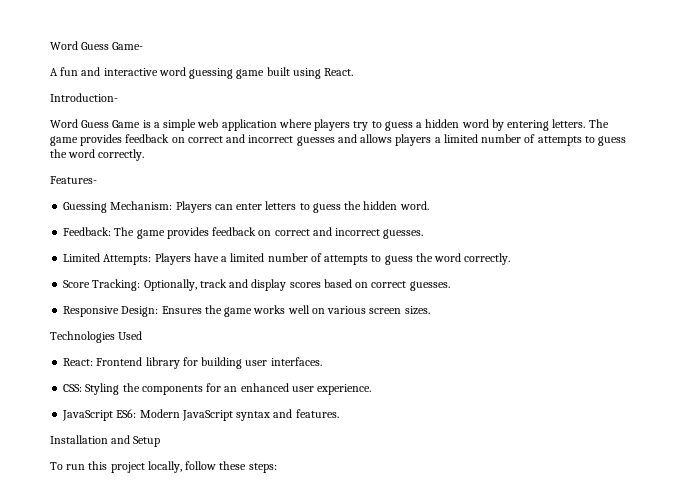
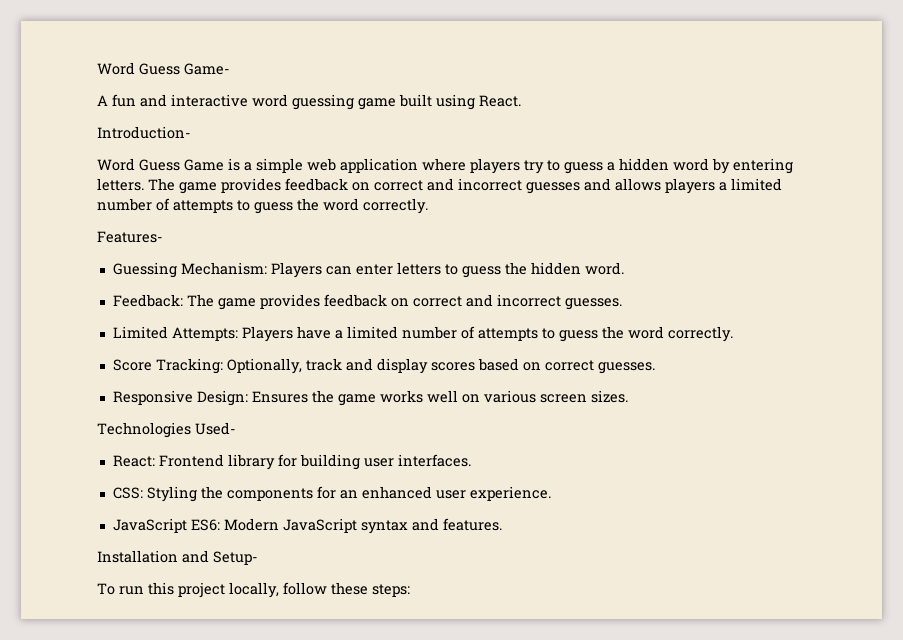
[118,331,143,340] Used -> [195,422,236,435] Used-
[133,436,161,447] Setup -> [213,551,258,565] Setup-

